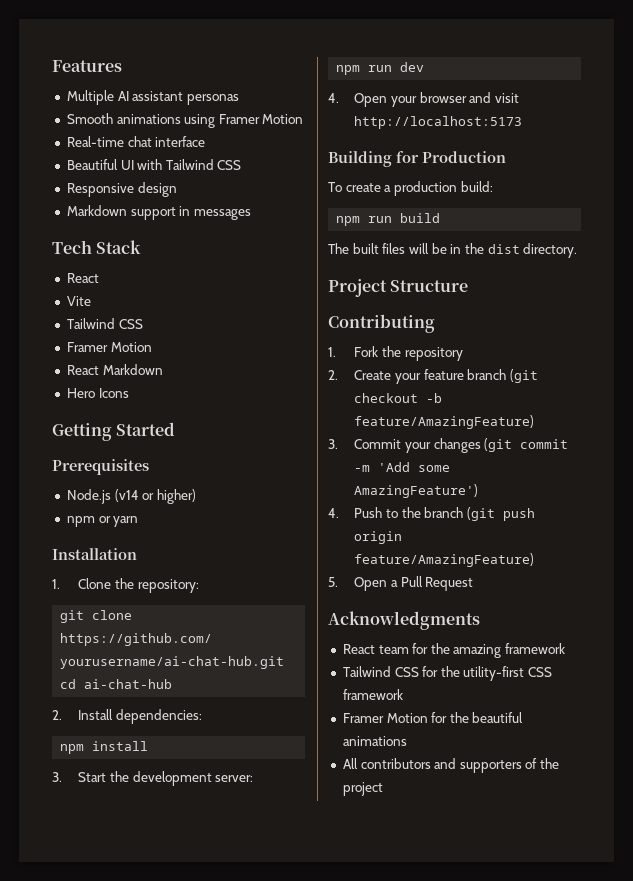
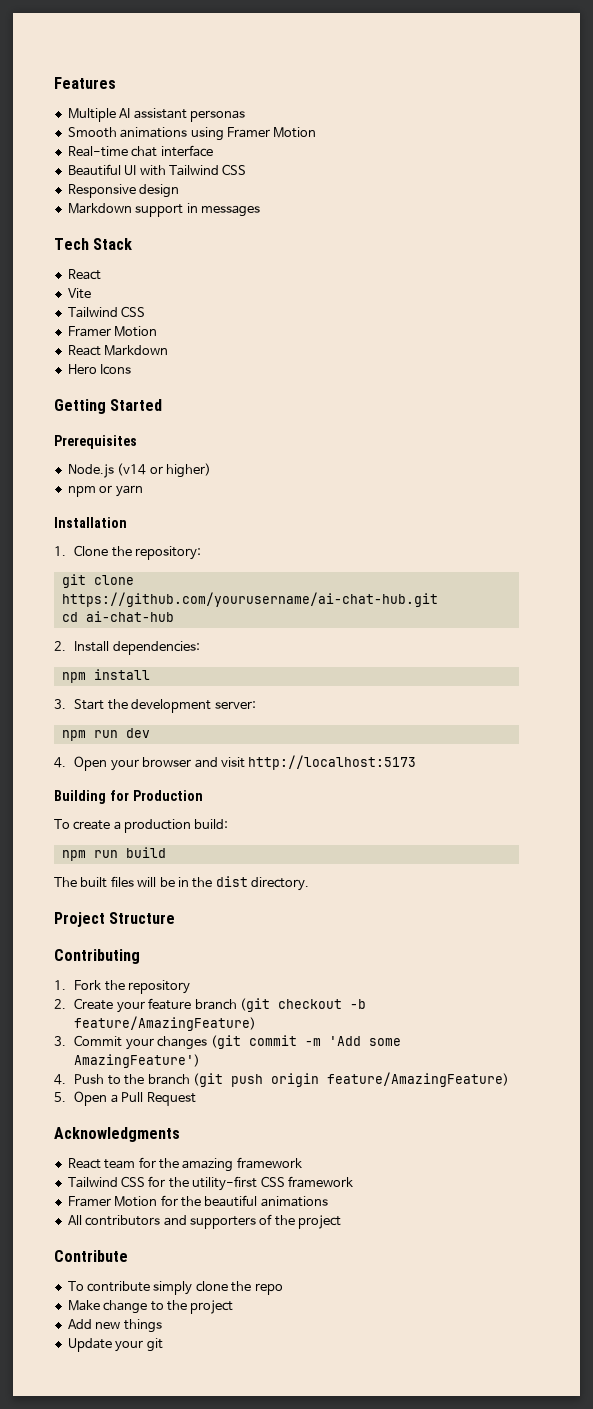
(383, 789) none -> [54,1250,128,1262] [67,1281,283,1295] [67,1300,234,1314] [67,1319,162,1333] [67,1338,163,1352] // Contribute // To contribute simply clone the repo // Make change to the project // Add new things // Update your git

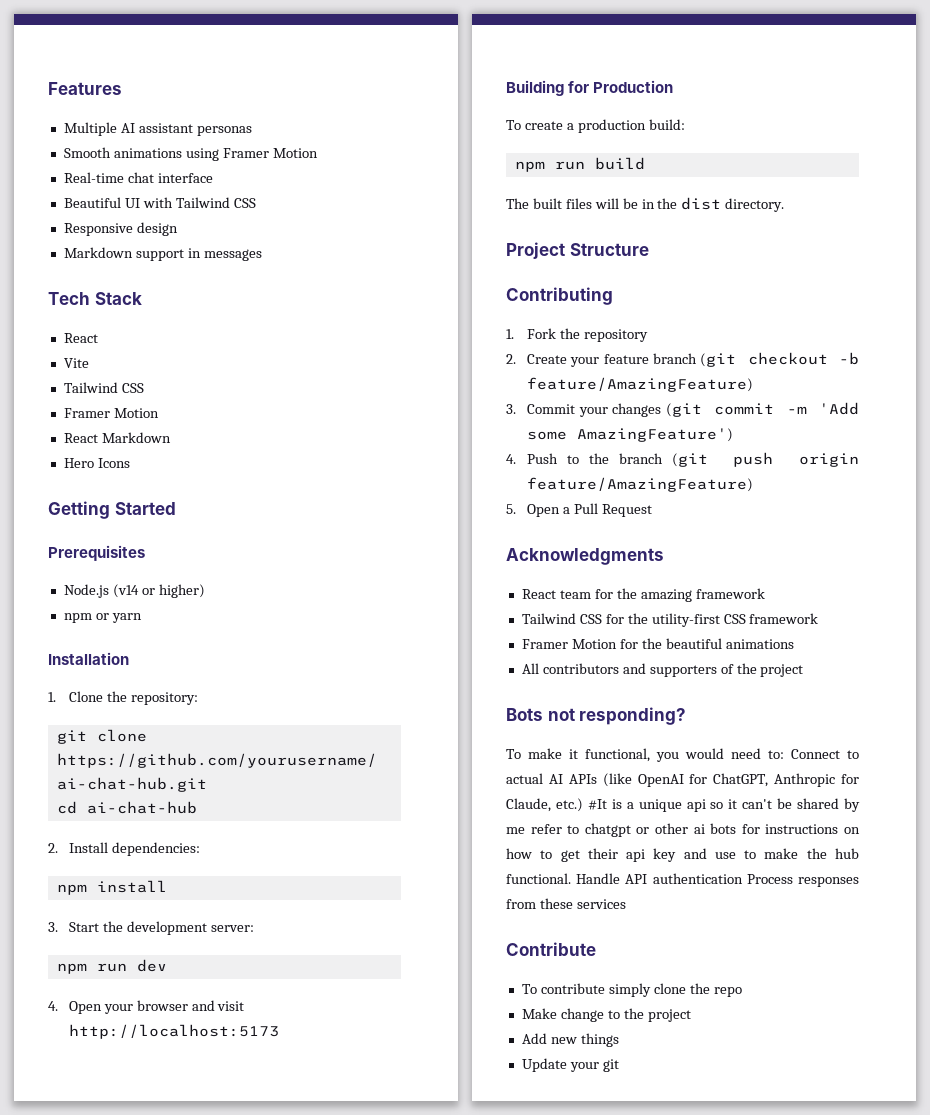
(341, 1222) none -> [506,707,687,725] [506,748,859,762] [506,773,859,787] [506,798,860,812] [506,823,860,837] [506,848,859,862] [506,873,859,887] [506,898,626,909] // Bots not responding? // To make it functional, you would need to: Connect to actual AI APIs (like OpenAI for ChatGPT, Anthropic for Claude, etc.) #It is a unique api so it can't be shared by me refer to chatgpt or other ai bots for instructions on how to get their api key and use to make the hub functional. Handle API authentication Process responses from these services

